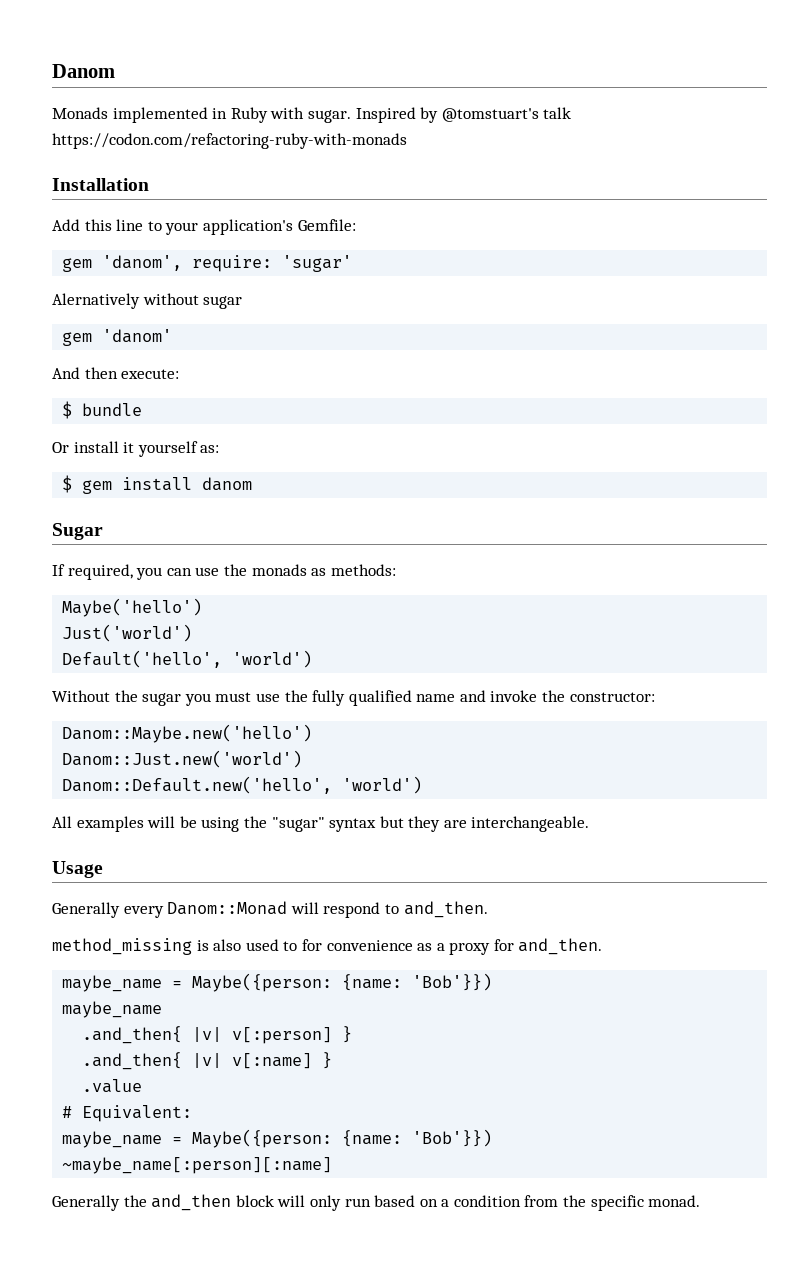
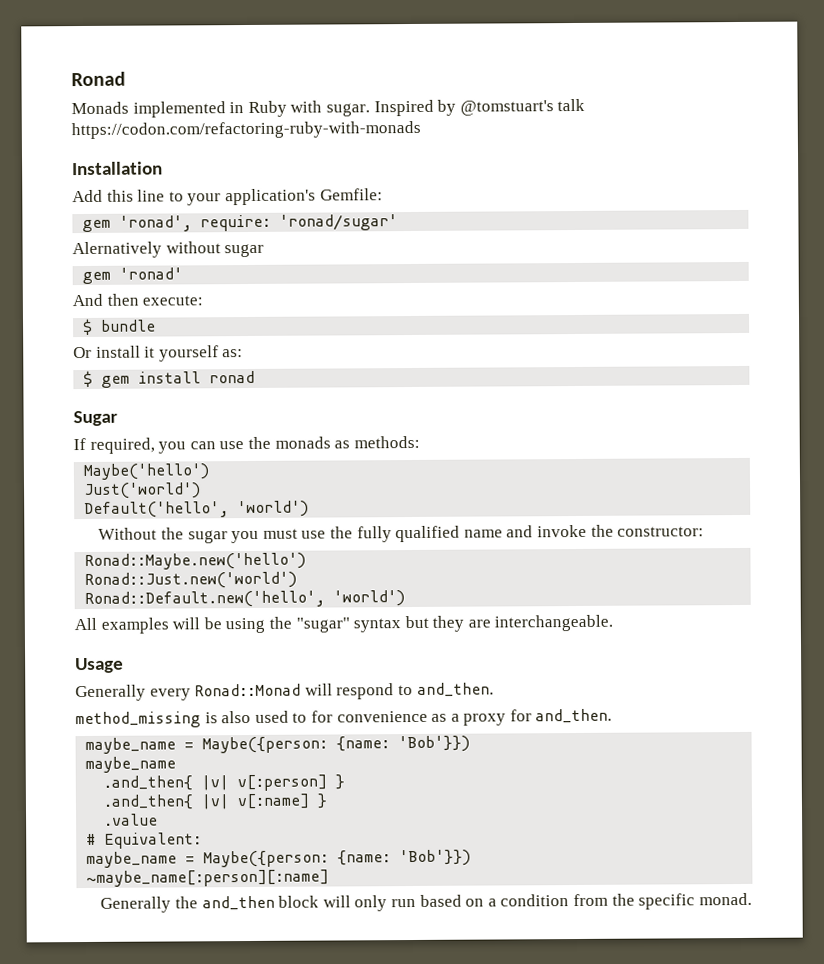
[52,64,115,78] Danom -> [71,71,126,87] Ronad
[102,255,353,272] 'danom', require: 'sugar' -> [119,214,399,232] 'ronad', require: 'ronad/sugar'
[102,329,173,343] 'danom' -> [119,267,184,280] 'ronad'
[202,477,253,491] danom -> [209,370,256,384] ronad
[62,724,313,743] [62,750,303,768] [62,776,333,794] Danom::Maybe.new('hello') // Danom::Just.new('world') // Danom::Default.new('hello', -> [84,552,307,571] [84,571,298,590] [84,590,326,609] Ronad::Maybe.new('hello') // Ronad::Just.new('world') // Ronad::Default.new('hello',
[167,901,288,915] Danom::Monad -> [194,683,302,697] Ronad::Monad

